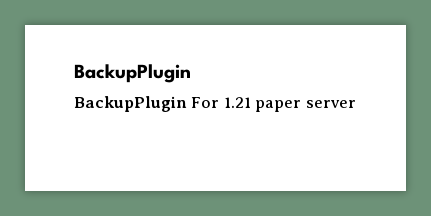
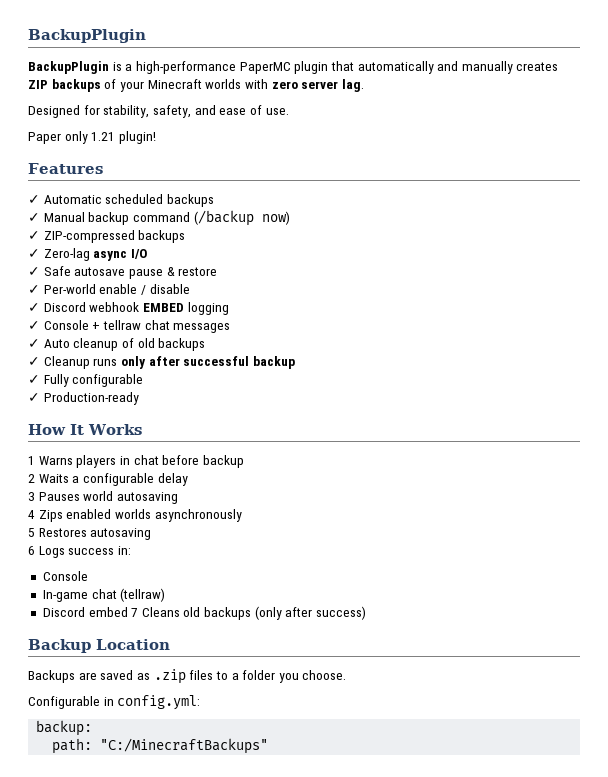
[191,97,356,112] For 1.21 paper server -> [112,61,559,74] [28,79,364,92] [28,105,289,118] [28,131,156,144] [28,163,103,174] [28,194,214,207] [28,210,290,226] [28,230,186,243] [28,248,147,261] [28,266,218,279] [28,284,190,295] [28,302,229,315] [28,320,231,333] [28,338,206,351] [28,356,295,369] [28,374,144,387] [28,392,139,405] [28,424,142,435] [28,455,244,468] [28,473,188,486] [28,491,178,504] [28,509,242,522] [28,528,152,540] [28,546,131,558] [42,571,88,581] [42,588,166,602] [42,606,367,620] [28,639,170,653] [28,669,347,684] [28,695,201,710] [36,720,93,736] [52,738,269,754] is a high-performance PaperMC plugin that automatically and manually creates ZIP backups of your Minecraft worlds with zero server lag. // Designed for stability, safety, and ease of use. // Paper only 1.21 plugin! // Features // ✓ Automatic scheduled backups // ✓ Manual backup command (/backup now) // ✓ ZIP-compressed backups // ✓ Zero-lag async I/O // ✓ Safe autosave pause & restore // ✓ Per-world enable / disable // ✓ Discord webhook EMBED logging // ✓ Console + tellraw chat messages // ✓ Auto cleanup of old backups // ✓ Cleanup runs only after successful backup // ✓ Fully configurable // ✓ Production-ready // How It Works // 1 Warns players in chat before backup // 2 Waits a configurable delay // 3 Pauses world autosaving // 4 Zips enabled worlds asynchronously // 5 Restores autosaving // 6 Logs success in: // Console // In-game chat (tellraw) // Discord embed 7 Cleans old backups (only after success) // Backup Location // Backups are saved as .zip files to a folder you choose. // Configurable in config.yml: // backup: // path: "C:/MinecraftBackups"

